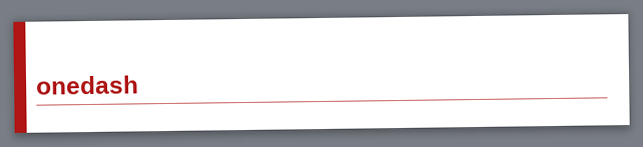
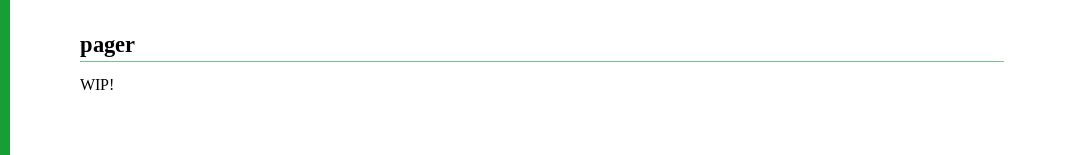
[36,75,139,95] onedash -> [80,40,135,57] [80,79,114,90] pager // WIP!

